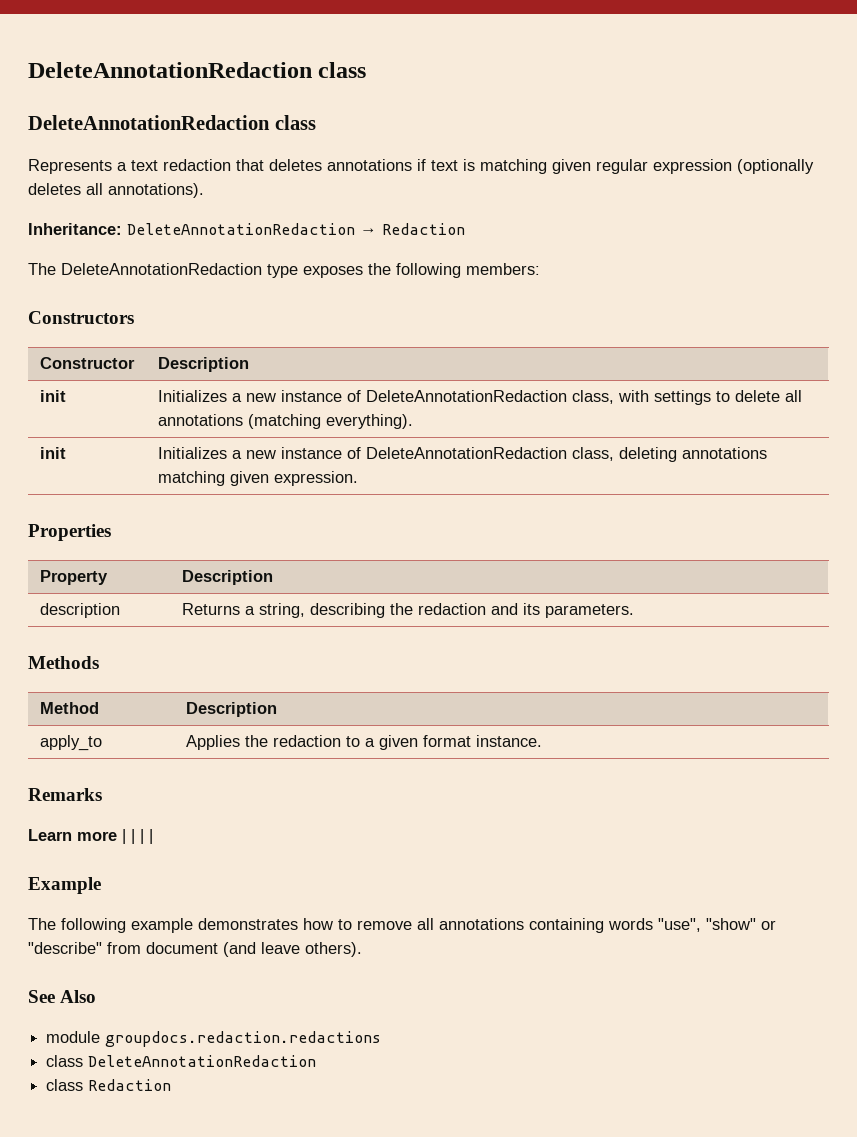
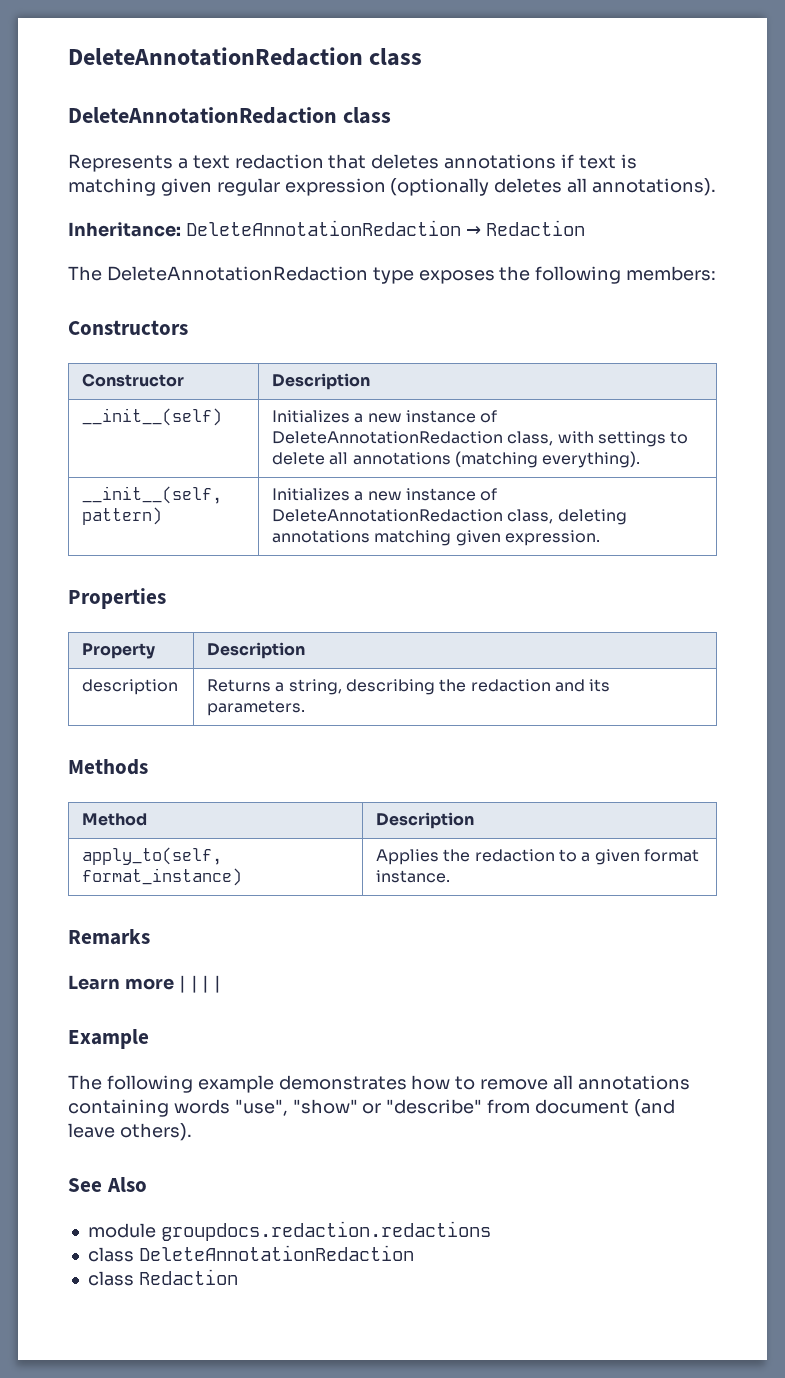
[39,390,66,402] init -> [82,408,223,426] __init__(self)
[39,447,66,459] init -> [82,486,223,504] [82,507,163,525] __init__(self, pattern)
[39,735,102,751] apply_to -> [82,847,223,865] [82,868,243,886] apply_to(self, format_instance)

